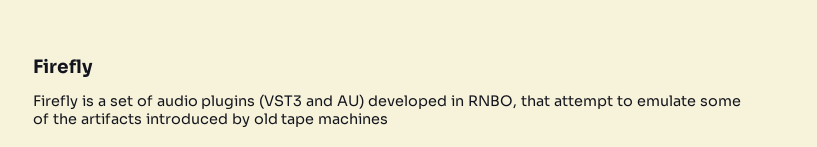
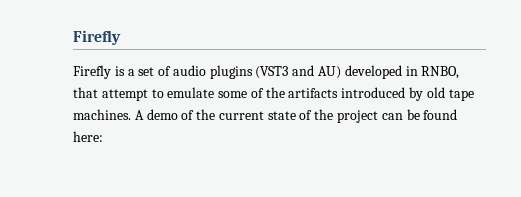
[318,113,389,125] machines -> [73,109,458,123] [73,131,103,142] machines. A demo of the current state of the project can be found here:

